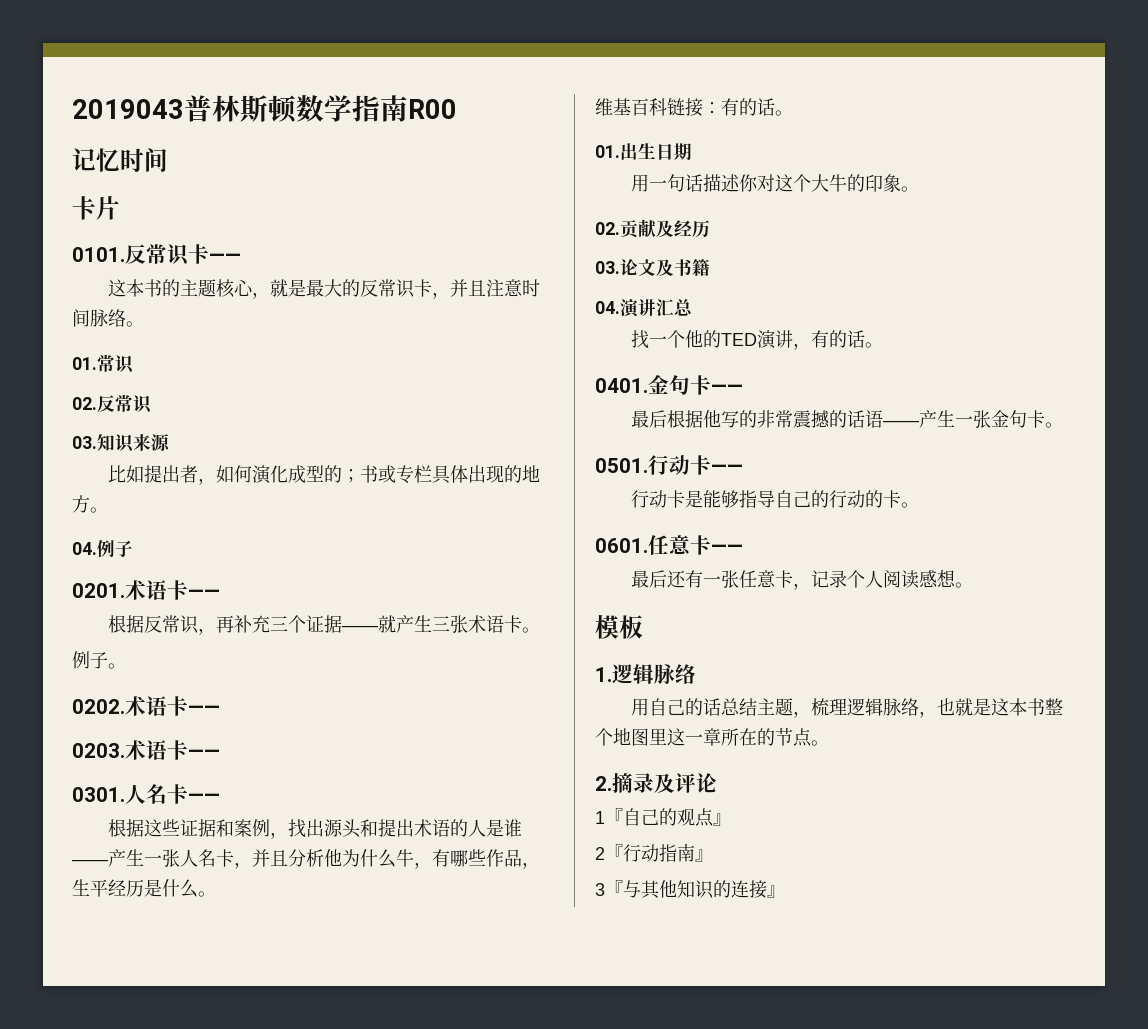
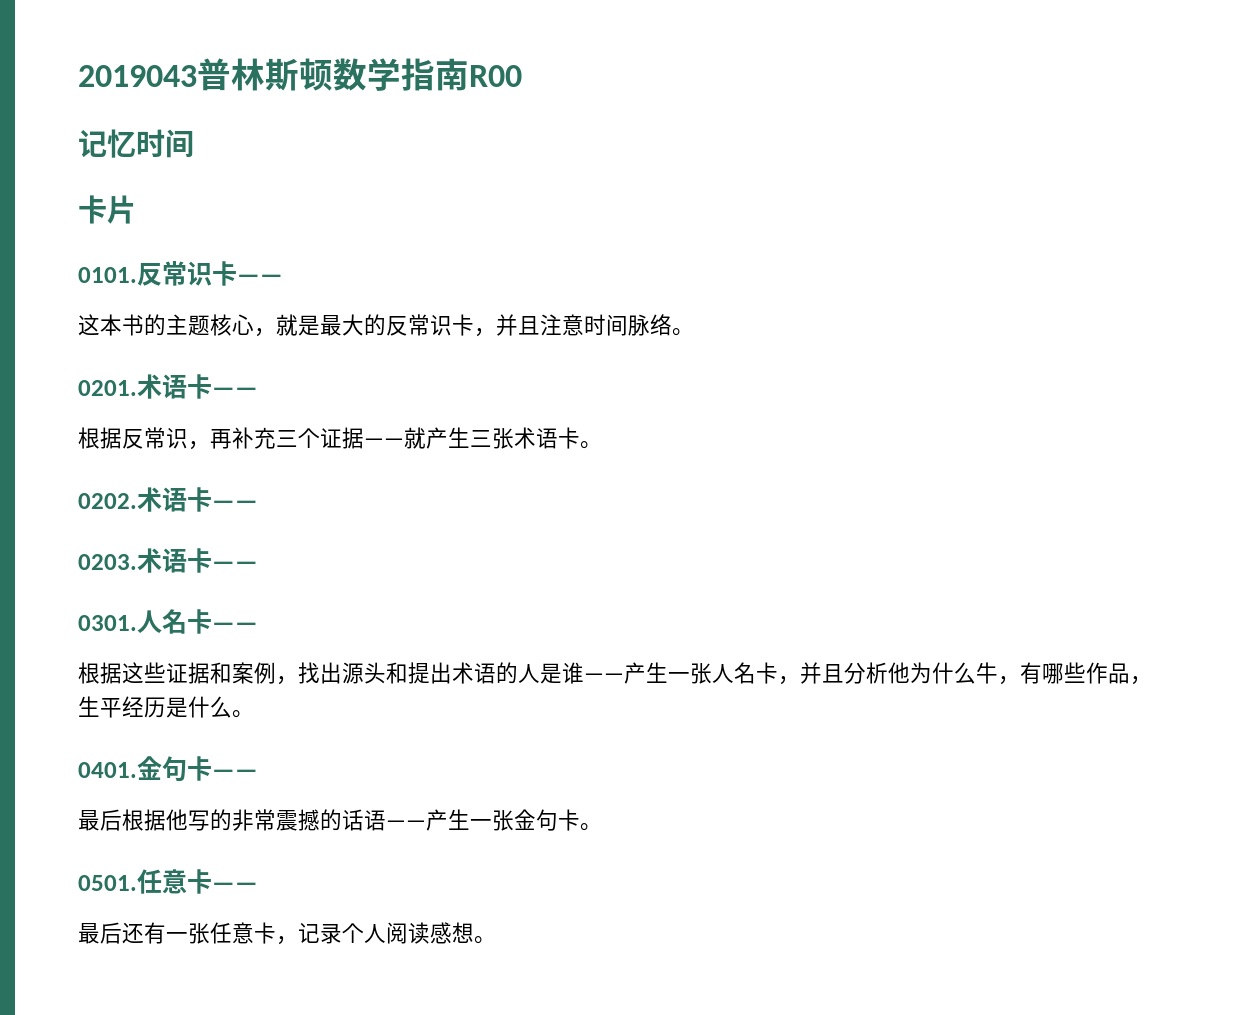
[72,354,134,374] [72,394,152,414] [72,434,170,453] [108,465,541,485] [72,495,108,513] [72,540,133,557] // 01.常识 // 02.反常识 // 03.知识来源 // 比如提出者，如何演化成型的；书或专栏具体出现的地方。 // 04.例子 -> (694, 332) none
[72,651,126,669] // 例子。 -> (602, 445) none
[595,98,793,117] [595,143,692,160] [631,174,920,192] [595,219,710,239] [595,259,710,276] [595,299,693,318] [631,330,884,350] // 维基百科链接：有的话。 // 01.出生日期 // 用一句话描述你对这个大牛的印象。 // 02.贡献及经历 // 03.论文及书籍 // 04.演讲汇总 // 找一个他的TED演讲，有的话。 -> (254, 714) none
[648,455,743,475] [631,490,920,508] [595,538,648,553] 行动卡—— // 行动卡是能够指导自己的行动的卡。 // 0601. -> (137, 883) none
[595,615,643,639] [595,663,696,684] [631,698,1064,718] [595,728,829,747] [595,773,717,793] [595,808,731,827] [595,843,713,862] [595,880,785,899] // 模板 // 1.逻辑脉络 // 用自己的话总结主题，梳理逻辑脉络，也就是这本书整个地图里这一章所在的节点。 // 2.摘录及评论 // 1『自己的观点』 // 2『行动指南』 // 3『与其他知识的连接』 -> (496, 940) none

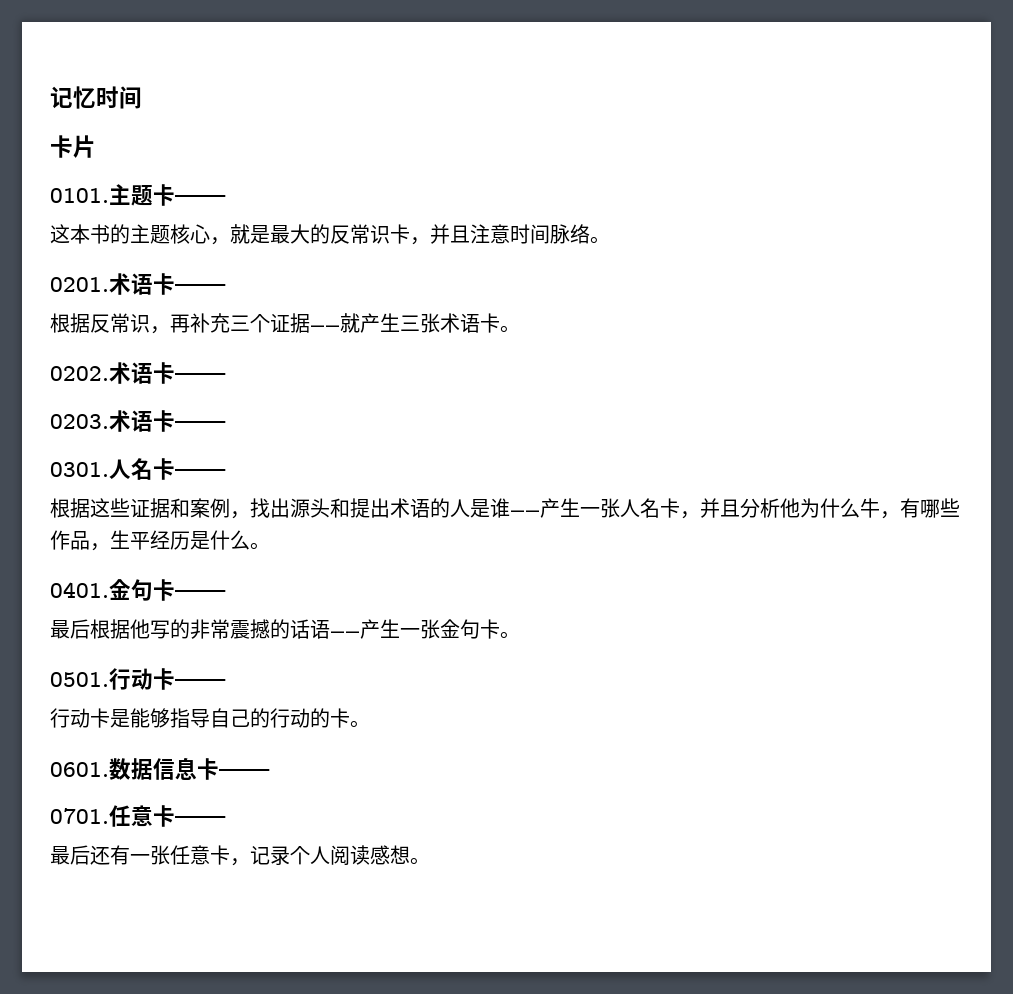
[78,58,522,91] 2019043普林斯顿数学指南R00 // -> (50, 97) none
[137,261,212,286] 反常识 -> [109,184,153,206] 主题
(137, 883) none -> [109,668,226,690] [50,708,370,728] [50,757,270,780] [50,808,109,824] 行动卡—— // 行动卡是能够指导自己的行动的卡。 // 0601.数据信息卡—— // 0701.

